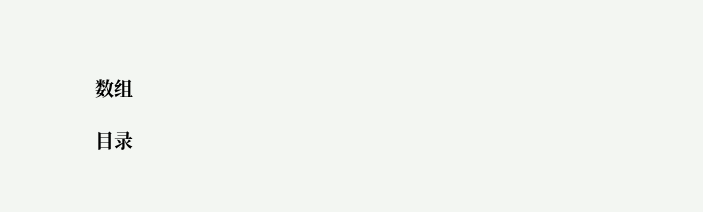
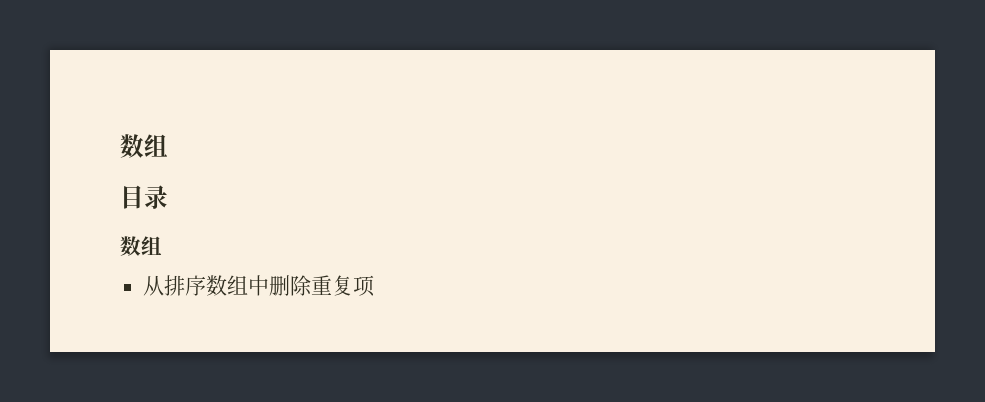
(133, 140) none -> [120,236,162,256] [143,275,376,297] // 数组 // 从排序数组中删除重复项

